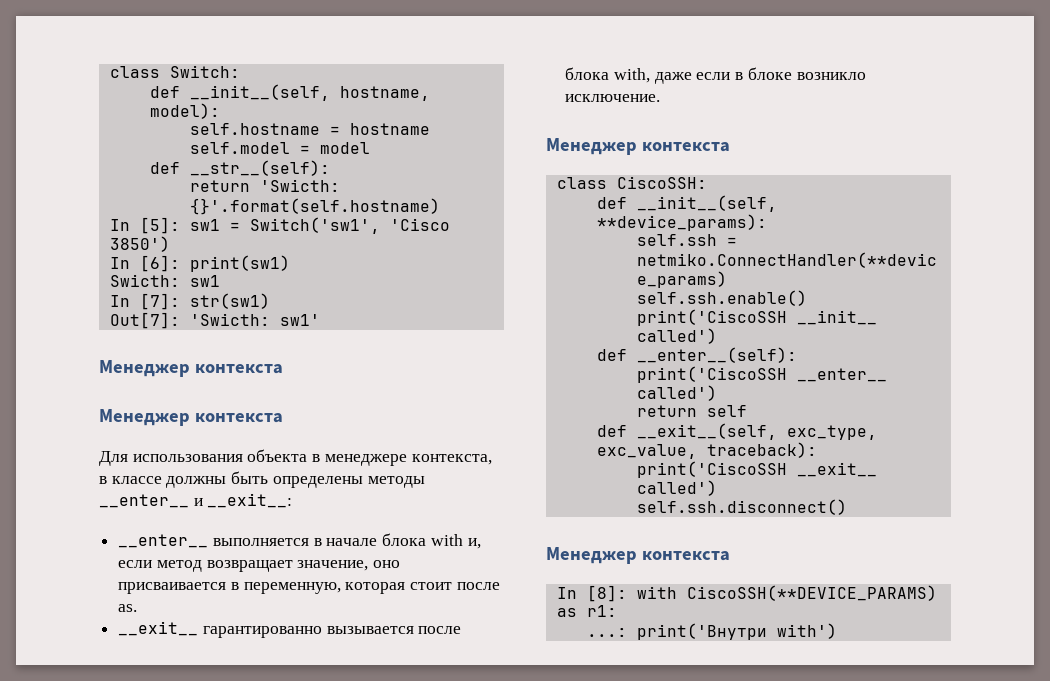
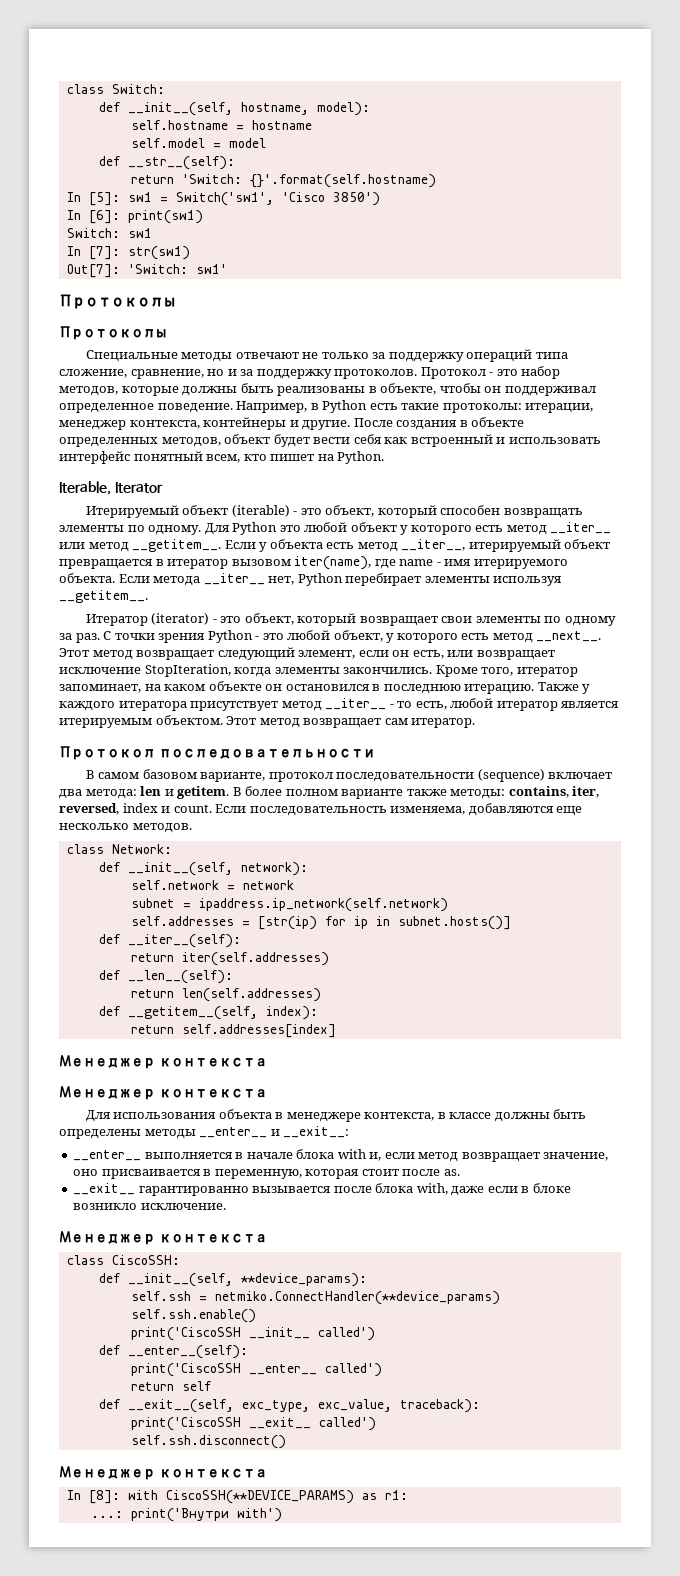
[259,179,340,192] 'Swicth: -> [181,174,242,184] 'Switch:
[109,274,180,287] Swicth: -> [66,228,120,238] Switch:
[189,313,270,326] 'Swicth: -> [127,264,188,274] 'Switch:
(320, 320) none -> [59,294,176,309] [59,326,167,340] [85,349,568,362] [59,366,561,379] [59,383,596,396] [59,400,594,413] [59,417,525,430] [59,434,601,447] [59,451,385,464] [59,481,163,495] [85,505,583,518] [59,522,612,535] [59,539,611,552] [59,556,568,570] [59,573,563,586] [59,590,148,603] [85,613,616,626] [59,630,602,643] [59,647,555,660] [59,664,578,677] [59,681,591,694] [59,698,620,711] [59,715,476,728] [59,746,375,760] [85,769,613,782] [59,786,600,799] [59,803,583,816] [59,823,192,833] [66,844,172,854] [98,862,308,876] [130,880,294,890] [130,898,448,912] [130,916,511,930] [98,934,241,948] [130,952,329,966] [98,970,233,984] [130,988,321,1002] [98,1006,318,1020] [130,1024,336,1038] // Протоколы // Протоколы // Специальные методы отвечают не только за поддержку операций типа сложение, сравнение, но и за поддержку протоколов. Протокол - это набор методов, которые должны быть реализованы в объекте, чтобы он поддерживал определенное поведение. Например, в Python есть такие протоколы: итерации, менеджер контекста, контейнеры и другие. После создания в объекте определенных методов, объект будет вести себя как встроенный и использовать интерфейс понятный всем, кто пишет на Python. // Iterable, Iterator // Итерируемый объект (iterable) - это объект, который способен возвращать элементы по одному. Для Python это любой объект у которого есть метод __iter__ или метод __getitem__. Если у объекта есть метод __iter__, итерируемый объект превращается в итератор вызовом iter(name), где name - имя итерируемого объекта. Если метода __iter__ нет, Python перебирает элементы используя __getitem__. // Итератор (iterator) - это объект, который возвращает свои элементы по одному за раз. С точки зрения Python - это любой объект, у которого есть метод __next__. Этот метод возвращает следующий элемент, если он есть, или возвращает исключение StopIteration, когда элементы закончились. Кроме того, итератор запоминает, на каком объекте он остановился в последнюю итерацию. Также у каждого итератора присутствует метод __iter__ - то есть, любой итератор является итерируемым объектом. Этот метод возвращает сам итератор. // Протокол последовательности // В самом базовом варианте, протокол последовательности (sequence) включает два метода: len и getitem. В более полном варианте также методы: contains, iter, reversed, index и count. Если последовательность изменяема, добавляются еще несколько методов. // class Network: // def __init__(self, network): // self.network = network // subnet = ipaddress.ip_network(self.network) // self.addresses = [str(ip) for ip in subnet.hosts()] // def __iter__(self): // return iter(self.addresses) // def __len__(self): // return len(self.addresses) // def __getitem__(self, index): // return self.addresses[index]

